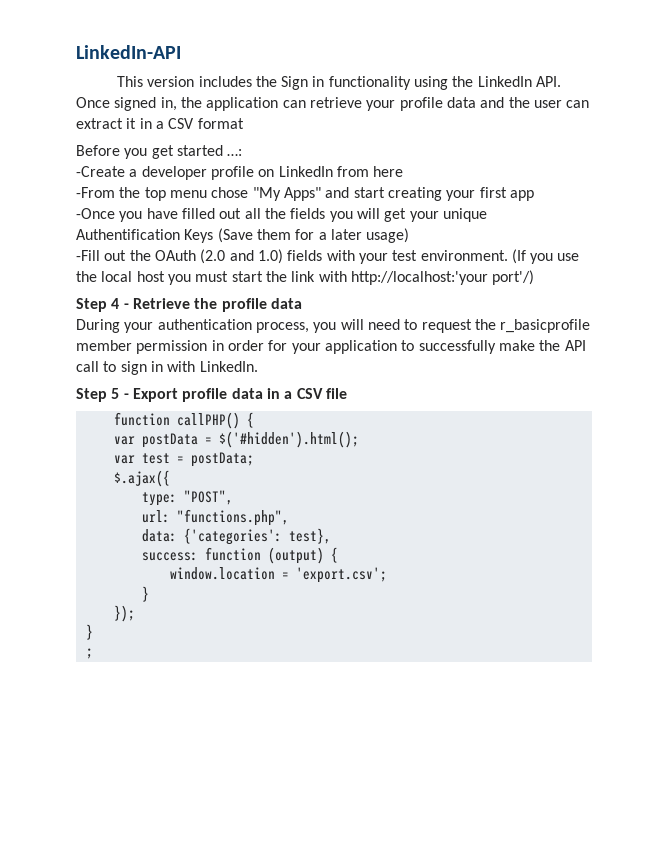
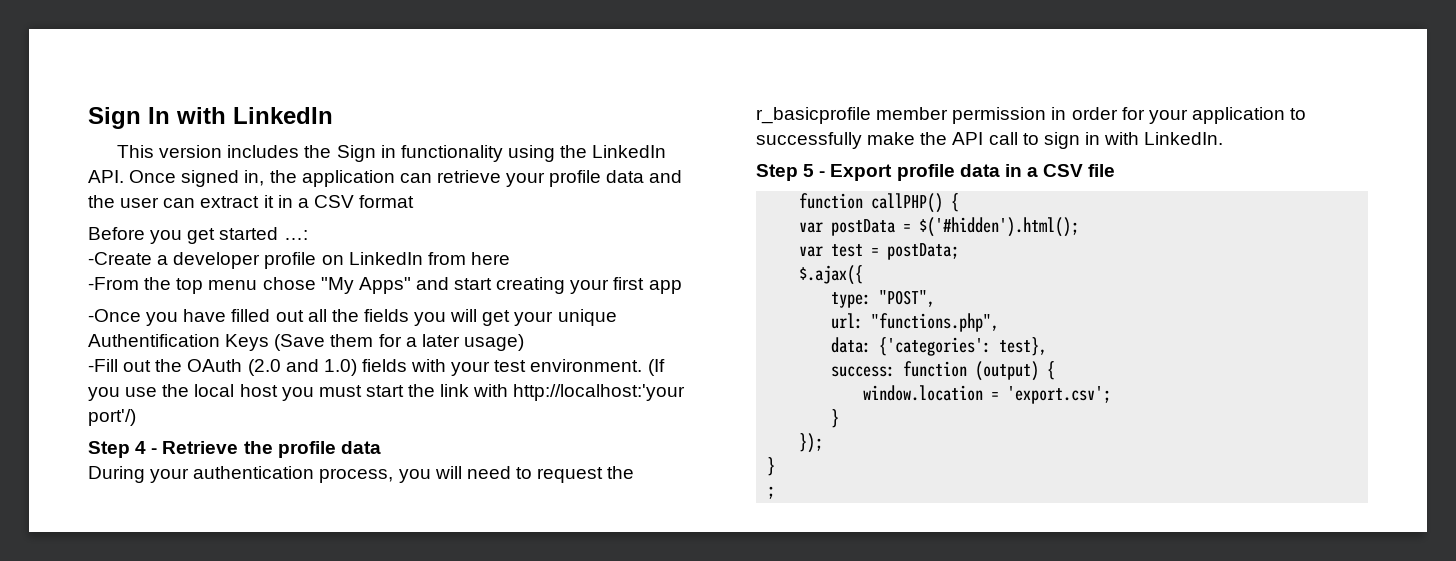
[76,45,181,59] LinkedIn-API -> [88,107,333,129] Sign In with LinkedIn

